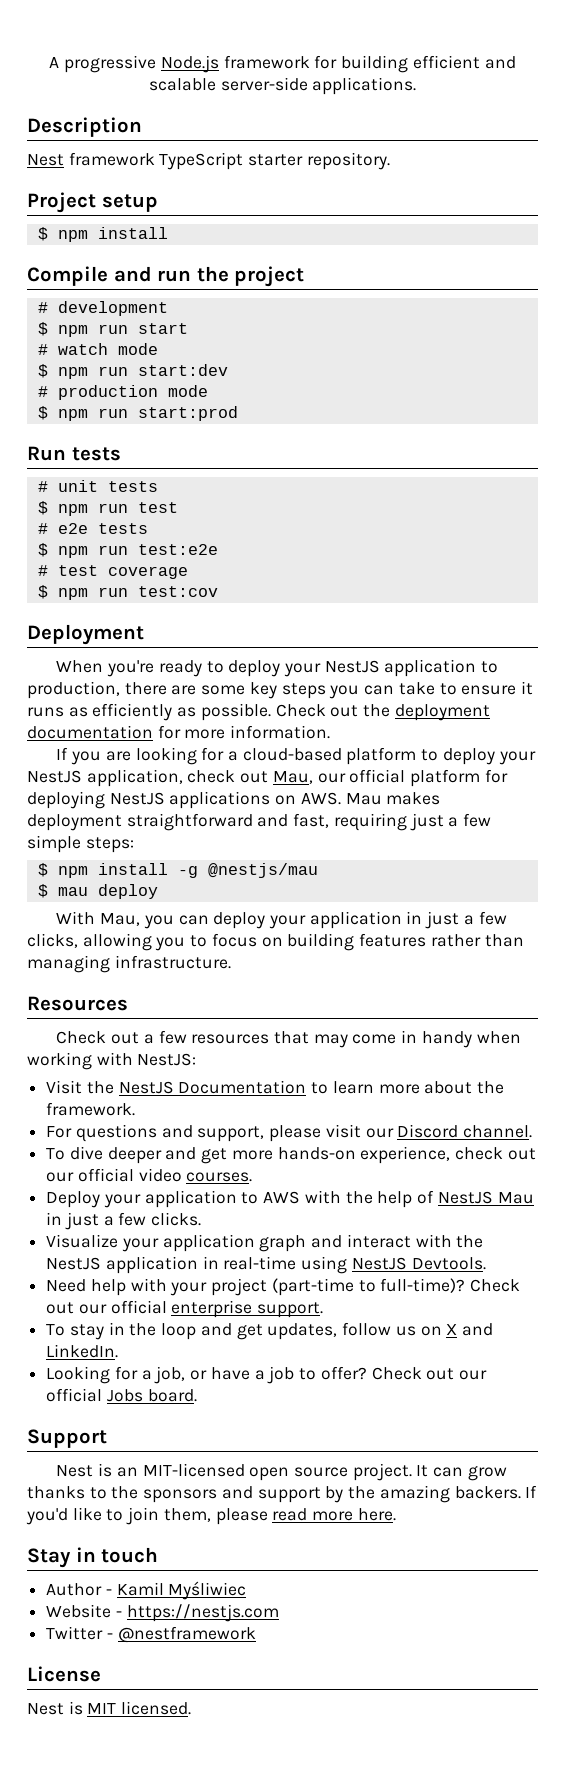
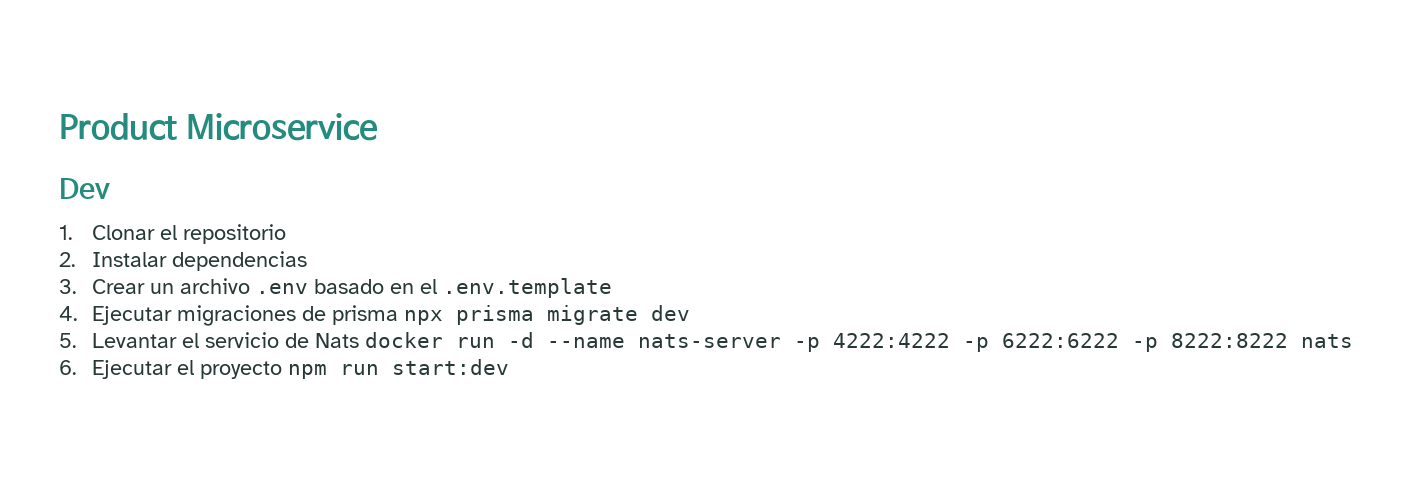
[49,55,516,73] [148,77,417,95] [27,117,142,137] [27,152,390,170] [27,192,158,213] [37,227,168,242] [27,266,305,287] [37,301,168,316] [37,322,188,337] [37,343,158,355] [37,364,228,379] [37,385,208,400] [37,406,238,421] [27,446,121,461] [37,480,158,492] [37,501,178,516] [37,523,148,534] [37,543,218,558] [37,565,188,579] [37,585,218,600] [27,624,144,645] [56,659,499,677] [27,681,533,699] [27,703,490,721] [27,725,331,739] [56,747,536,765] [27,769,508,787] [27,791,441,809] [27,813,492,831] [27,835,134,853] [37,863,318,878] [37,884,158,899] [56,911,507,929] [27,933,524,951] [27,955,231,973] [27,996,128,1011] [56,1030,521,1048] [27,1052,197,1070] [46,1080,505,1094] [46,1102,136,1116] [46,1124,533,1142] [46,1146,536,1164] [46,1168,253,1182] [46,1190,534,1208] [46,1212,202,1230] [46,1234,484,1252] [46,1256,486,1274] [46,1278,521,1296] [46,1300,324,1318] [46,1322,493,1340] [46,1344,119,1358] [46,1366,487,1384] [46,1388,197,1402] [27,1429,107,1448] [56,1463,507,1481] [27,1485,538,1503] [26,1507,396,1525] [27,1547,159,1568] [46,1581,247,1600] [46,1604,279,1622] [46,1626,256,1643] [27,1666,101,1682] [27,1701,192,1715] A progressive Node.js framework for building efficient and scalable server-side applications. // Description // Nest framework TypeScript starter repository. // Project setup // $ npm install // Compile and run the project // # development // $ npm run start // # watch mode // $ npm run start:dev // # production mode // $ npm run start:prod // Run tests // # unit tests // $ npm run test // # e2e tests // $ npm run test:e2e // # test coverage // $ npm run test:cov // Deployment // When you're ready to deploy your NestJS application to production, there are some key steps you can take to ensure it runs as efficiently as possible. Check out the deployment documentation for more information. // If you are looking for a cloud-based platform to deploy your NestJS application, check out Mau, our official platform for deploying NestJS applications on AWS. Mau makes deployment straightforward and fast, requiring just a few simple steps: // $ npm install -g @nestjs/mau // $ mau deploy // With Mau, you can deploy your application in just a few clicks, allowing you to focus on building features rather than managing infrastructure. // Resources // Check out a few resources that may come in handy when working with NestJS: // Visit the NestJS Documentation to learn more about the framework. // For questions and support, please visit our Discord channel. // To dive deeper and get more hands-on experience, check out our official video courses. // Deploy your application to AWS with the help of NestJS Mau in just a few clicks. // Visualize your application graph and interact with the NestJS application in real-time using NestJS Devtools. // Need help with your project (part-time to full-time)? Check out our official enterprise support. // To stay in the loop and get updates, follow us on X and LinkedIn. // Looking for a job, or have a job to offer? Check out our official Jobs board. // Support // Nest is an MIT-licensed open source project. It can grow thanks to the sponsors and support by the amazing backers. If you'd like to join them, please read more here. // Stay in touch // Author - Kamil Myśliwiec // Website - https://nestjs.com // Twitter - @nestframework // License // Nest is MIT licensed. -> [59,113,378,141] [59,178,110,199] [59,224,287,244] [59,251,308,271] [59,278,613,298] [59,305,691,326] [59,332,1354,352] [59,359,510,379] Product Microservice // Dev // 1. Clonar el repositorio // 2. Instalar dependencias // 3. Crear un archivo .env basado en el .env.template // 4. Ejecutar migraciones de prisma npx prisma migrate dev // 5. Levantar el servicio de Nats docker run -d --name nats-server -p 4222:4222 -p 6222:6222 -p 8222:8222 nats // 6. Ejecutar el proyecto npm run start:dev

